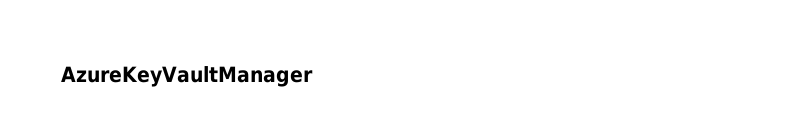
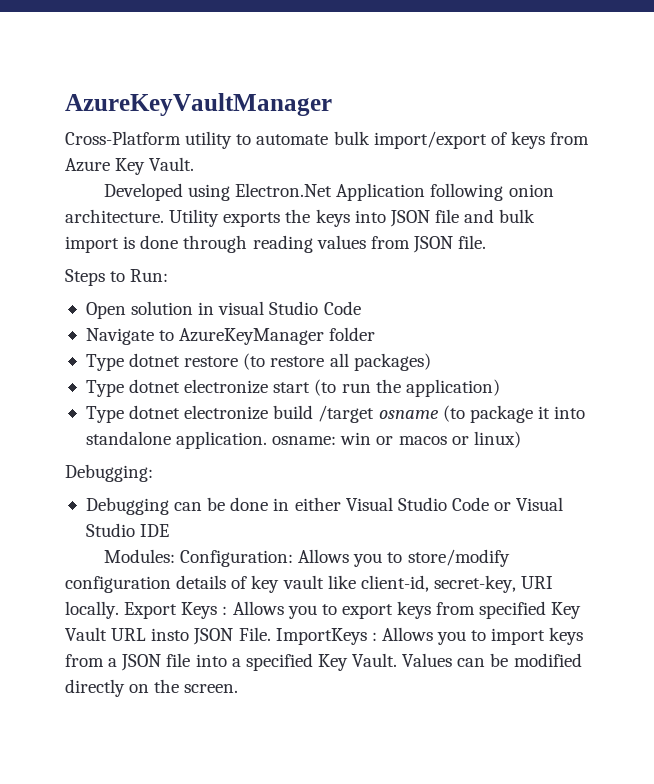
(313, 76) none -> [65,131,590,149] [65,157,195,175] [103,183,554,201] [65,209,536,227] [65,235,487,253] [65,269,169,286] [85,301,361,319] [85,327,376,345] [85,353,431,371] [85,379,500,397] [85,405,586,423] [85,431,521,449] [65,464,153,482] [85,497,564,515] [85,523,170,537] [103,549,510,567] [65,575,554,593] [65,601,582,619] [65,627,584,645] [65,653,582,671] [65,679,239,697] // Cross-Platform utility to automate bulk import/export of keys from Azure Key Vault. // Developed using Electron.Net Application following onion architecture. Utility exports the keys into JSON file and bulk import is done through reading values from JSON file. // Steps to Run: // Open solution in visual Studio Code // Navigate to AzureKeyManager folder // Type dotnet restore (to restore all packages) // Type dotnet electronize start (to run the application) // Type dotnet electronize build /target osname (to package it into standalone application. osname: win or macos or linux) // Debugging: // Debugging can be done in either Visual Studio Code or Visual Studio IDE // Modules: Configuration: Allows you to store/modify configuration details of key vault like client-id, secret-key, URI locally. Export Keys : Allows you to export keys from specified Key Vault URL insto JSON File. ImportKeys : Allows you to import keys from a JSON file into a specified Key Vault. Values can be modified directly on the screen.

